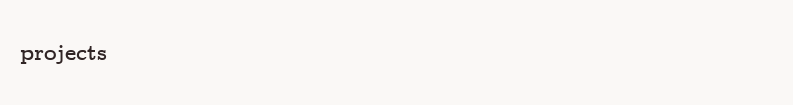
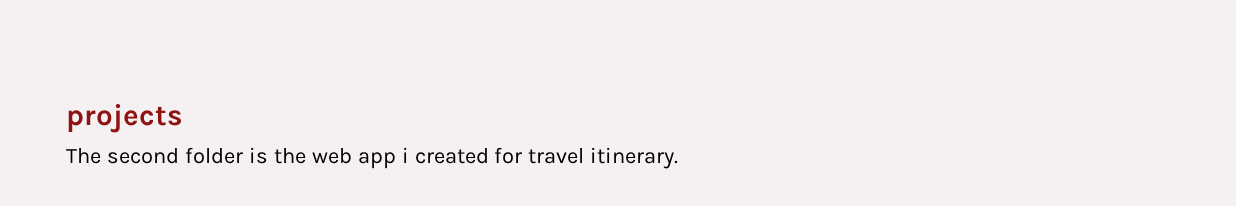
(107, 54) none -> [66,147,679,169] // The second folder is the web app i created for travel itinerary.

